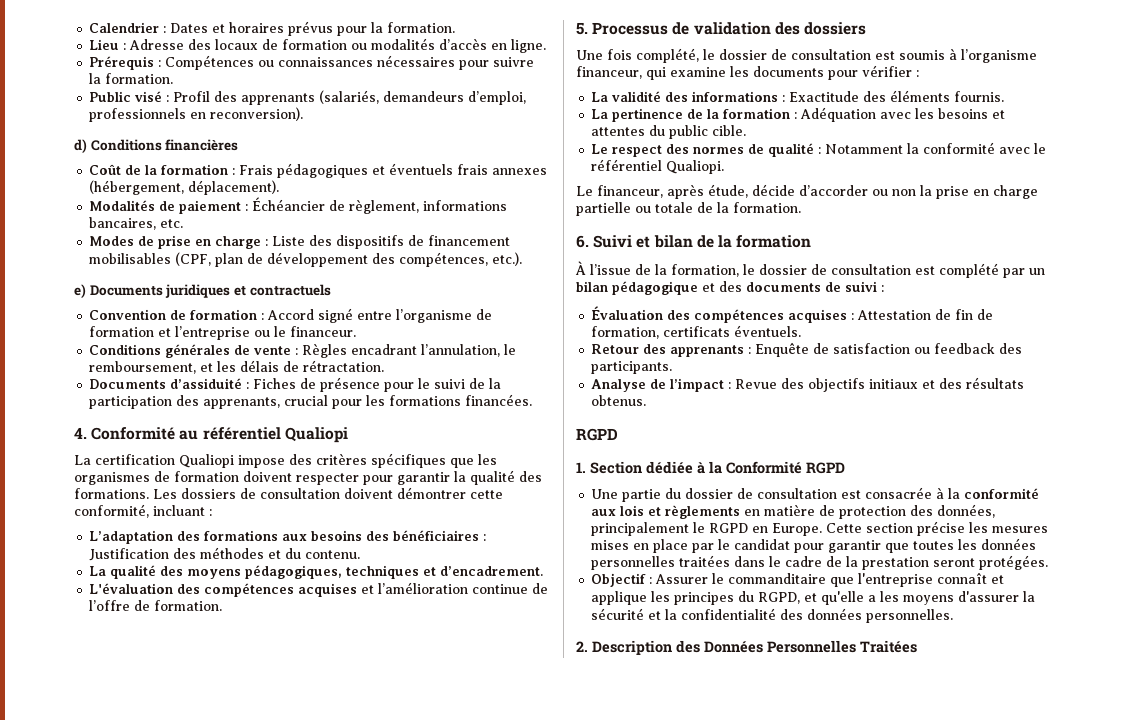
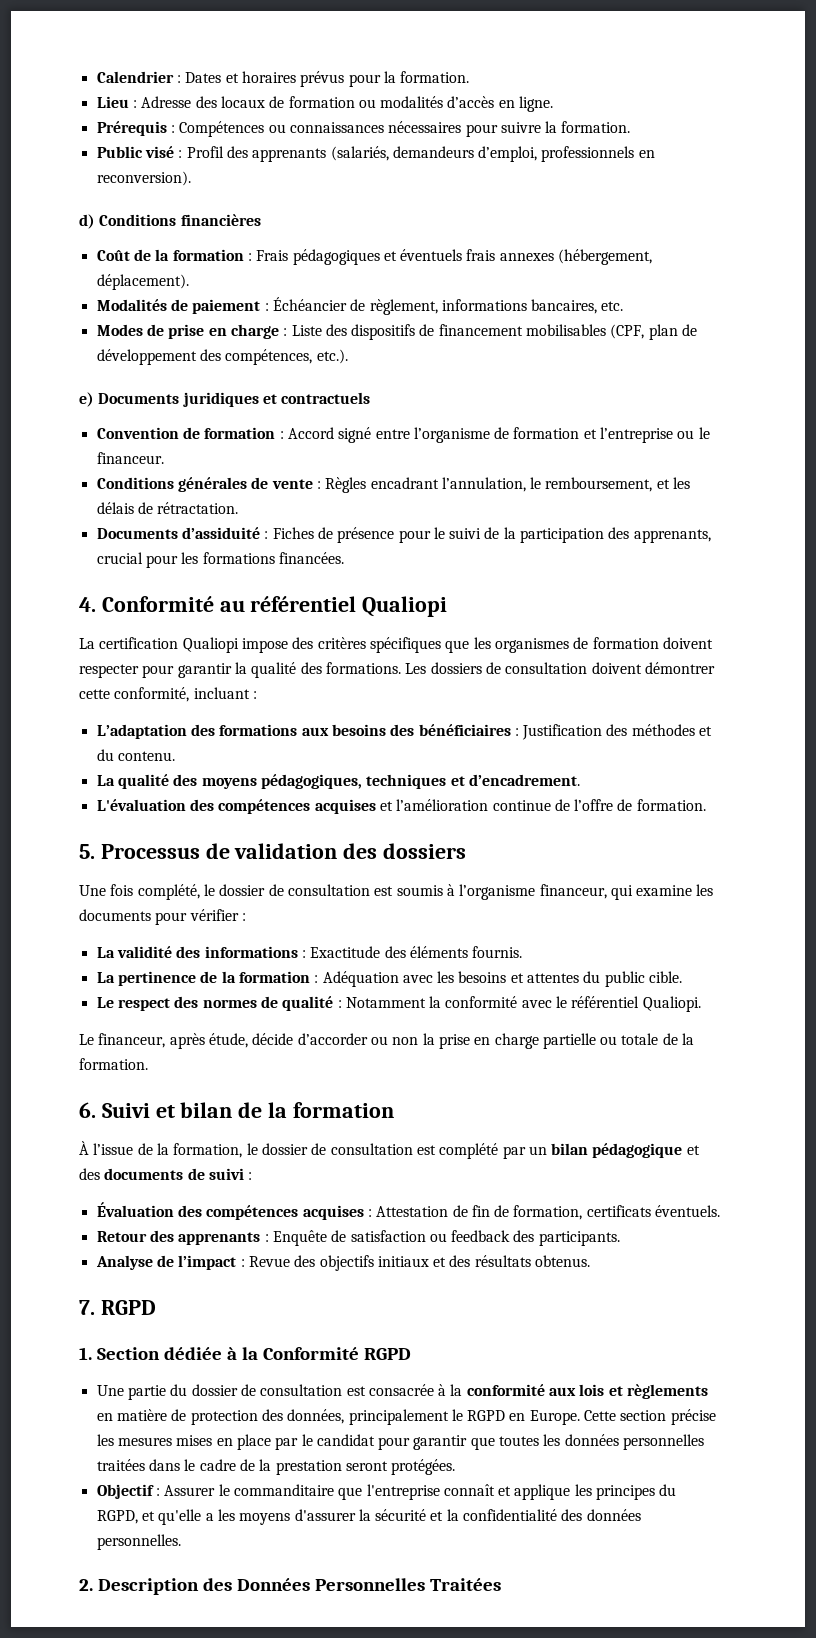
(647, 400) none -> [79,1300,95,1315] 7.

